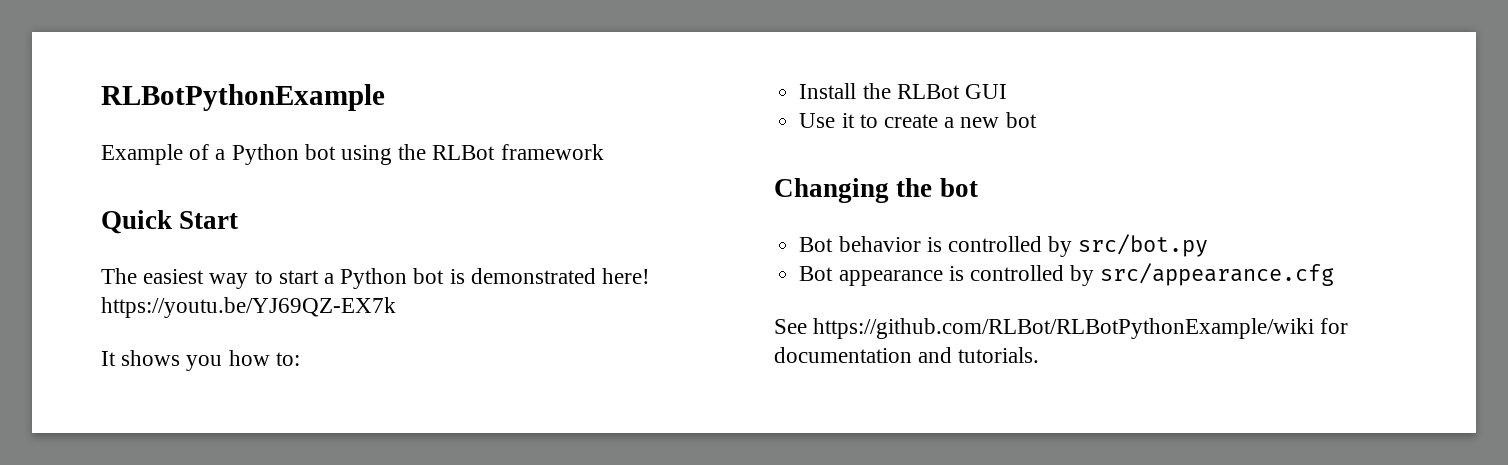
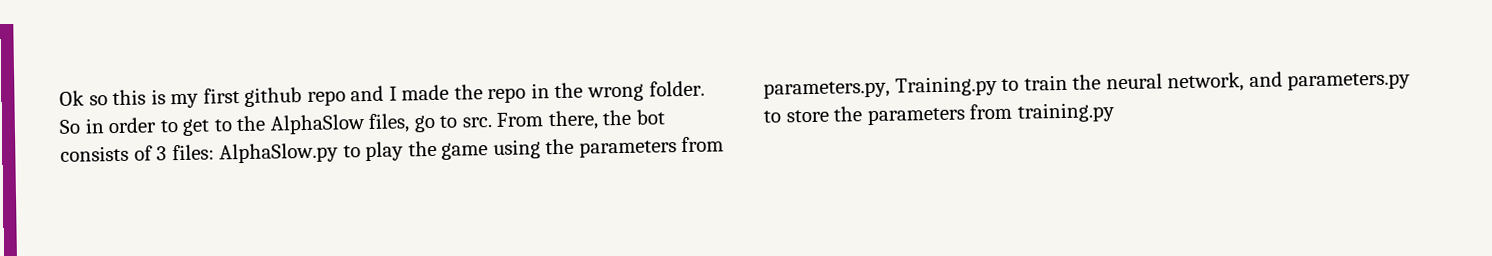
[101,84,385,111] [101,144,604,165] [101,210,239,234] [101,268,651,289] [101,297,396,318] [101,350,300,371] [799,83,1007,99] [799,112,1037,128] [774,178,978,203] [799,234,1209,257] [799,263,1335,286] [774,318,1349,339] [774,347,1040,363] RLBotPythonExample // Example of a Python bot using the RLBot framework // Quick Start // The easiest way to start a Python bot is demonstrated here! https://youtu.be/YJ69QZ-EX7k // It shows you how to: // Install the RLBot GUI // Use it to create a new bot // Changing the bot // Bot behavior is controlled by src/bot.py // Bot appearance is controlled by src/appearance.cfg // See https://github.com/RLBot/RLBotPythonExample/wiki for documentation and tutorials. -> [59,80,705,109] [59,109,666,136] [60,136,725,164] [763,71,1412,99] [763,102,1115,126] Ok so this is my first github repo and I made the repo in the wrong folder. So in order to get to the AlphaSlow files, go to src. From there, the bot consists of 3 files: AlphaSlow.py to play the game using the parameters from parameters.py, Training.py to train the neural network, and parameters.py to store the parameters from training.py

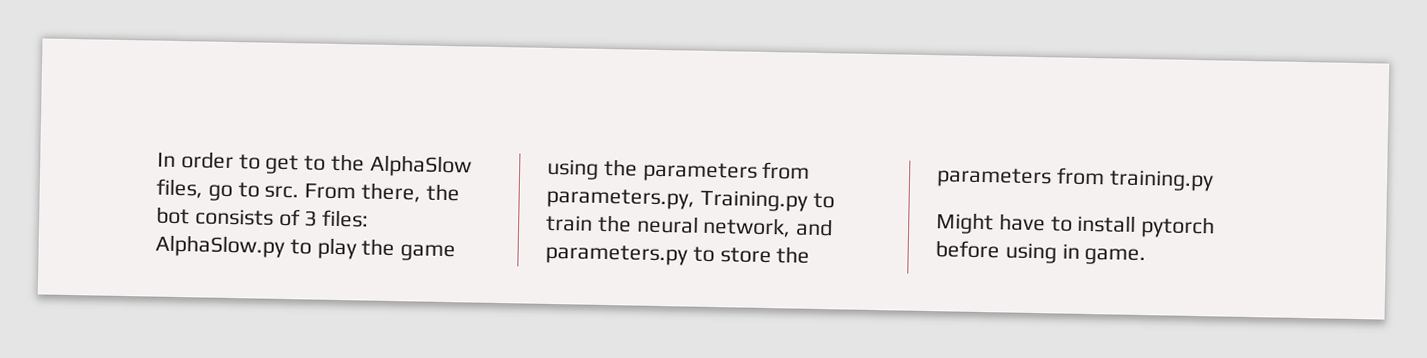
[59,80,705,109] [59,118,105,134] Ok so this is my first github repo and I made the repo in the wrong folder. So in -> [157,152,176,167] In
(1115, 112) none -> [936,212,1216,239] [935,240,1147,266] // Might have to install pytorch before using in game.

